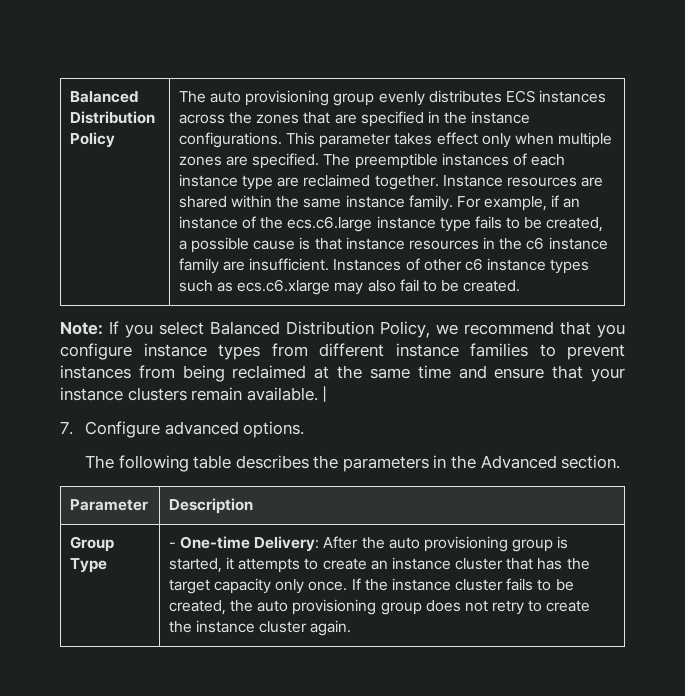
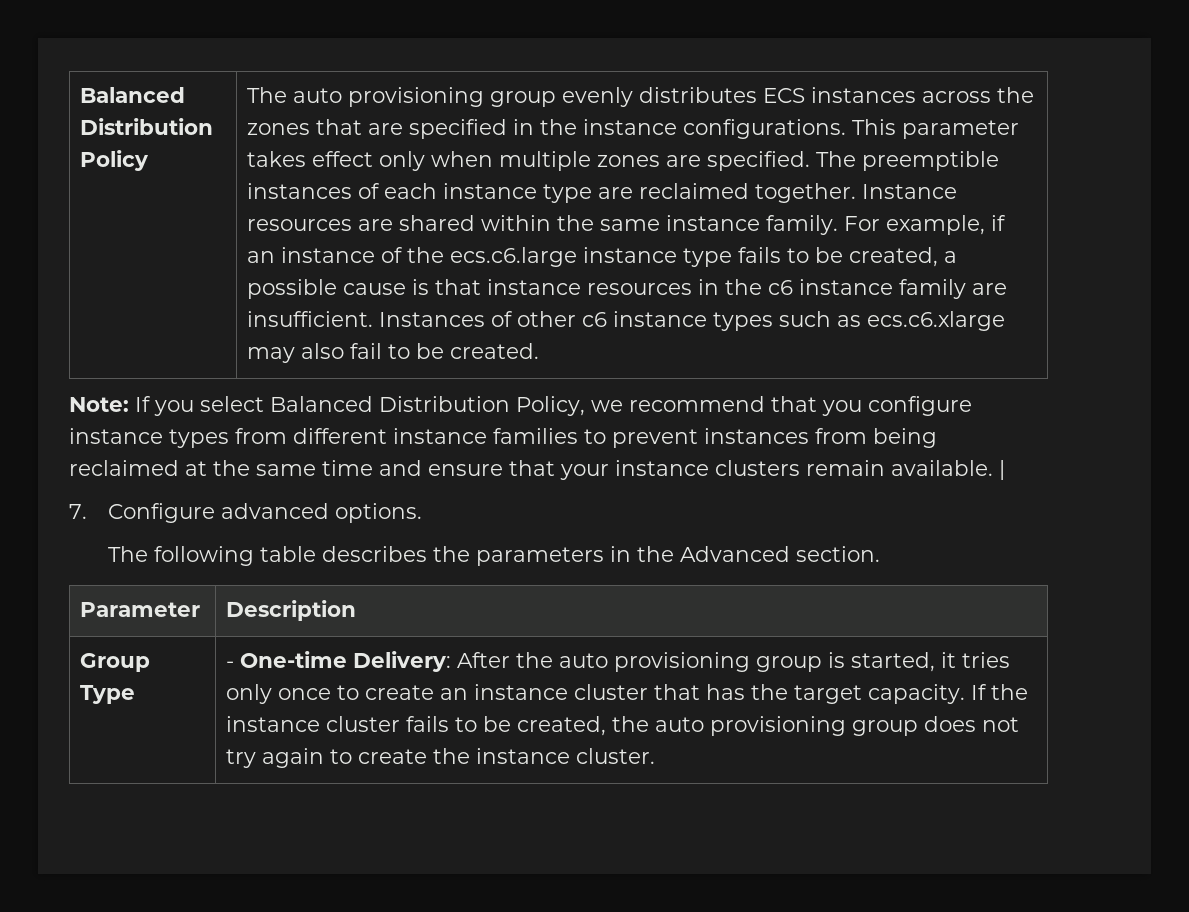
[238,558,301,573] attempts -> [962,652,1011,668] [226,684,332,704] tries only once
[213,578,348,594] capacity only once. -> [868,684,966,704] capacity.
[492,600,525,615] retry -> [226,748,325,768] try again
[259,620,352,636] cluster again. -> [576,748,656,764] cluster.

